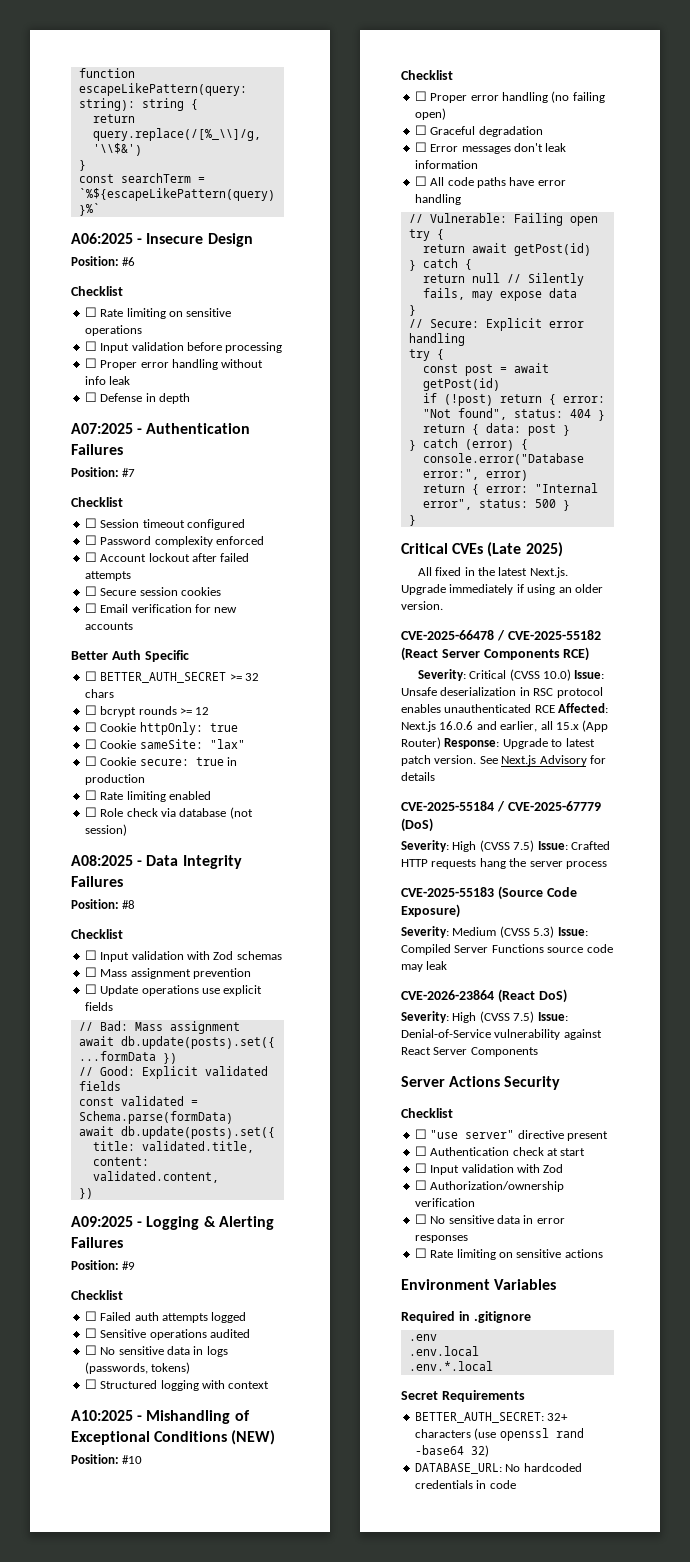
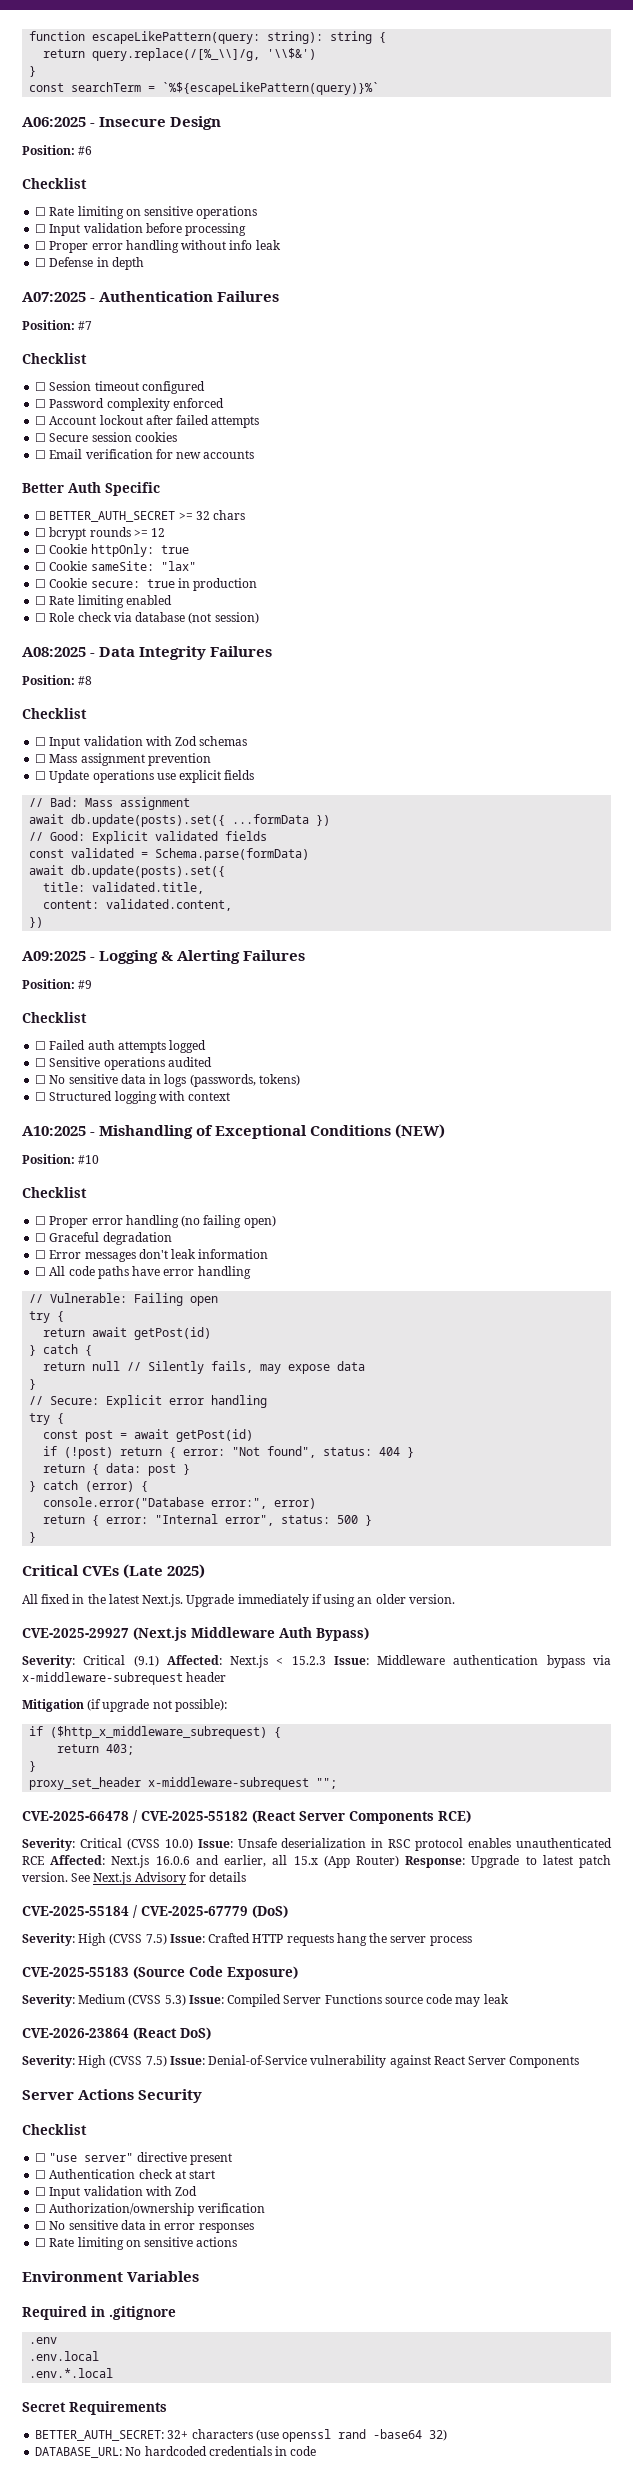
(443, 605) none -> [22,1627,369,1641] [22,1655,611,1668] [22,1672,227,1685] [22,1699,227,1712] [29,1726,282,1739] [57,1744,135,1755] [29,1761,37,1772] [29,1777,338,1790] // CVE-2025-29927 (Next.js Middleware Auth Bypass) // Severity: Critical (9.1) Affected: Next.js < 15.2.3 Issue: Middleware authentication bypass via x-middleware-subrequest header // Mitigation (if upgrade not possible): // if ($http_x_middleware_subrequest) { // return 403; // } // proxy_set_header x-middleware-subrequest "";

